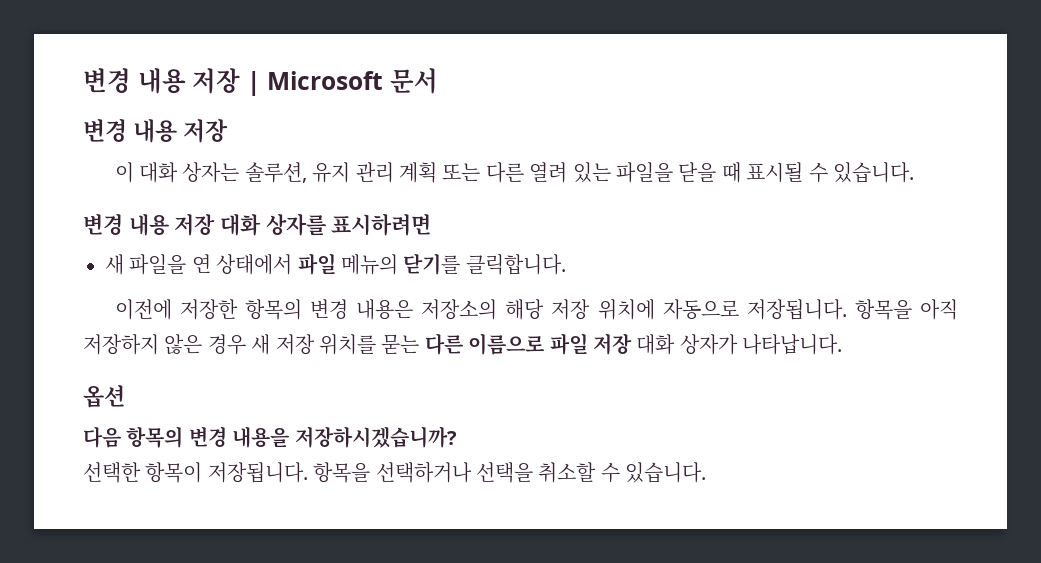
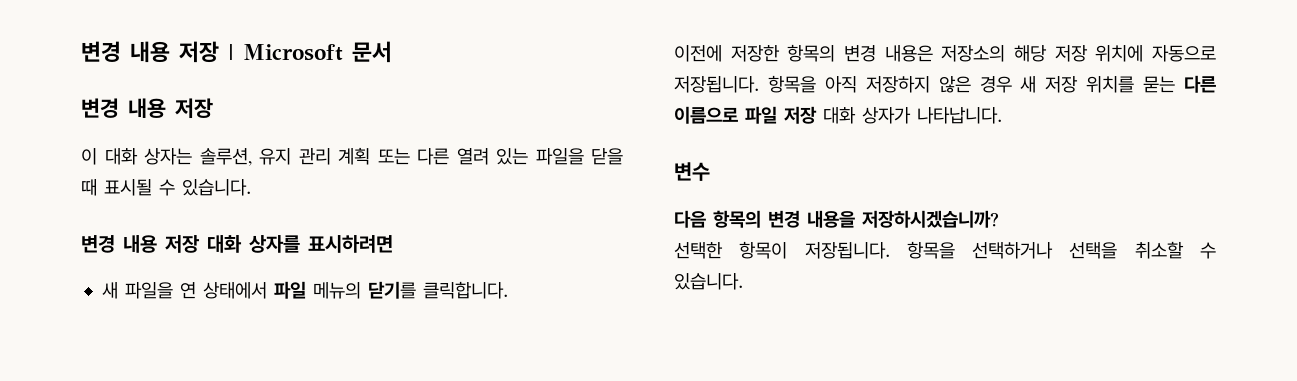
[83,385,125,408] 옵션 -> [674,162,710,181] 변수

